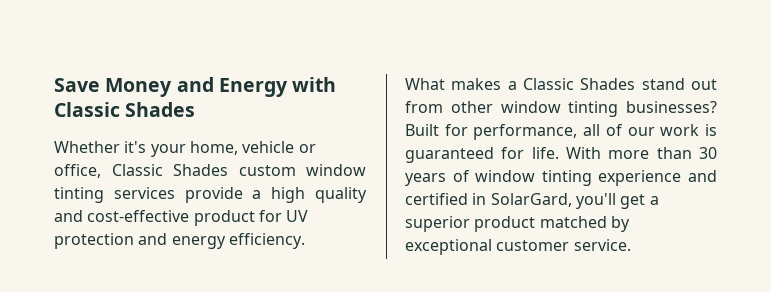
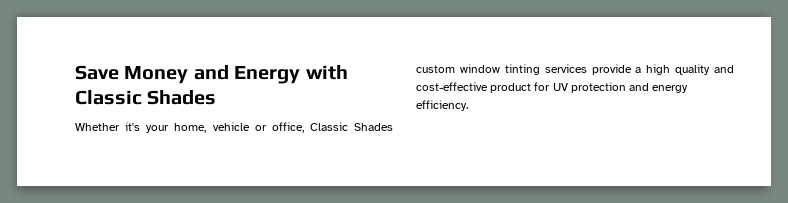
[405,78,717,90] [405,101,717,117] [405,124,717,140] [405,147,717,163] [405,170,717,186] [405,193,659,209] [405,216,630,232] [405,239,631,255] // What makes a Classic Shades stand out from other window tinting businesses? Built for performance, all of our work is guaranteed for life. With more than 30 years of window tinting experience and certified in SolarGard, you'll get a superior product matched by exceptional customer service. -> (468, 105) none

